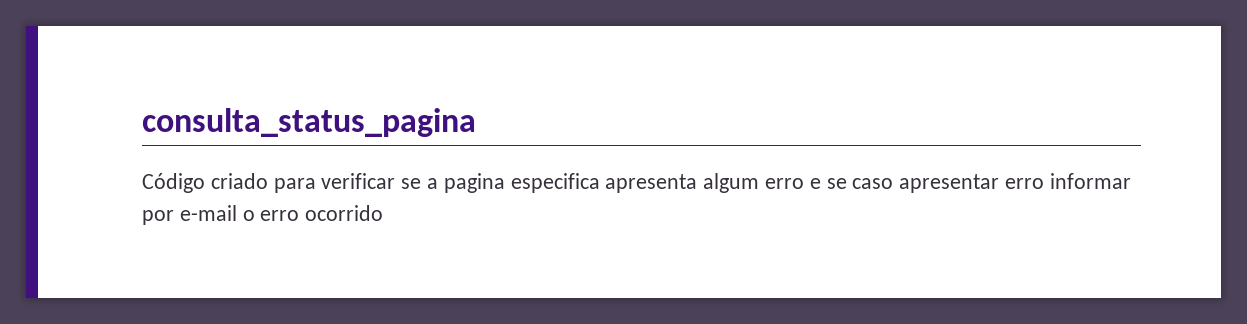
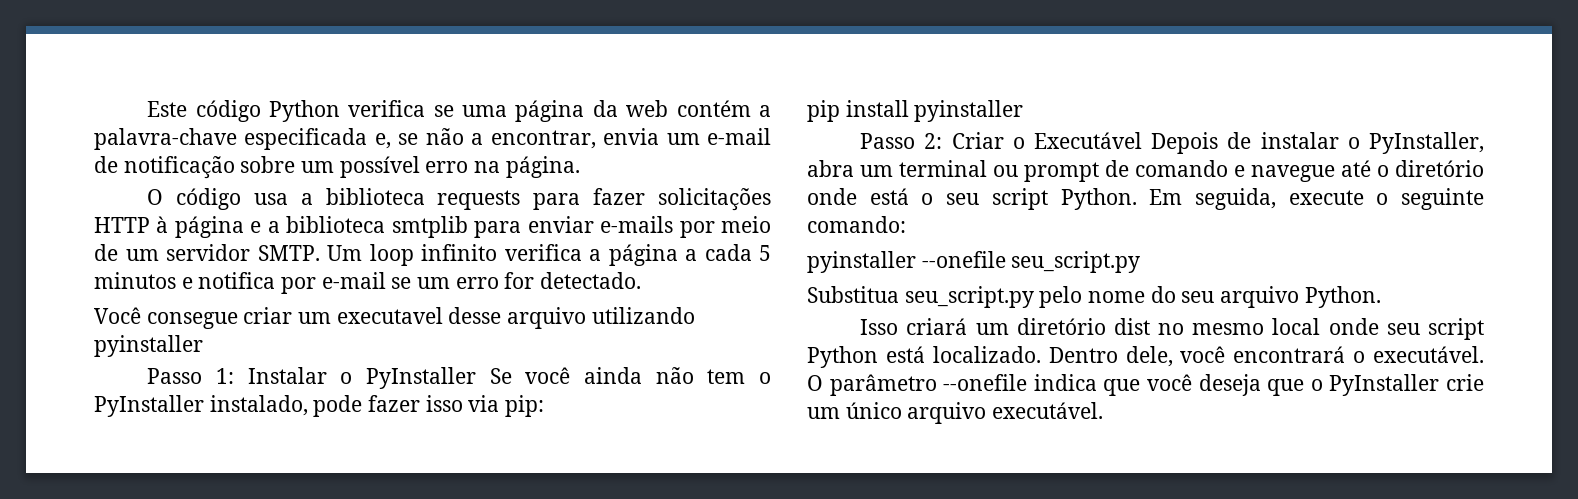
[142,108,476,137] [142,173,1131,193] [142,205,384,225] consulta_status_pagina // Código criado para verificar se a pagina especifica apresenta algum erro e se caso apresentar erro informar por e-mail o erro ocorrido -> [147,100,772,122] [94,128,772,150] [94,156,580,179] [147,188,771,211] [94,216,771,238] [94,244,771,266] [94,272,642,294] [94,307,695,329] [94,335,203,357] [147,367,771,389] [94,395,545,417] [807,100,1024,122] [860,132,1484,154] [807,160,1484,182] [807,188,1484,210] [807,216,906,233] [807,251,1141,273] [807,286,1381,308] [860,318,1484,340] [807,346,1484,368] [807,374,1484,396] [807,402,1104,424] Este código Python verifica se uma página da web contém a palavra-chave especificada e, se não a encontrar, envia um e-mail de notificação sobre um possível erro na página. // O código usa a biblioteca requests para fazer solicitações HTTP à página e a biblioteca smtplib para enviar e-mails por meio de um servidor SMTP. Um loop infinito verifica a página a cada 5 minutos e notifica por e-mail se um erro for detectado. // Você consegue criar um executavel desse arquivo utilizando pyinstaller // Passo 1: Instalar o PyInstaller Se você ainda não tem o PyInstaller instalado, pode fazer isso via pip: // pip install pyinstaller // Passo 2: Criar o Executável Depois de instalar o PyInstaller, abra um terminal ou prompt de comando e navegue até o diretório onde está o seu script Python. Em seguida, execute o seguinte comando: // pyinstaller --onefile seu_script.py // Substitua seu_script.py pelo nome do seu arquivo Python. // Isso criará um diretório dist no mesmo local onde seu script Python está localizado. Dentro dele, você encontrará o executável. O parâmetro --onefile indica que você deseja que o PyInstaller crie um único arquivo executável.

